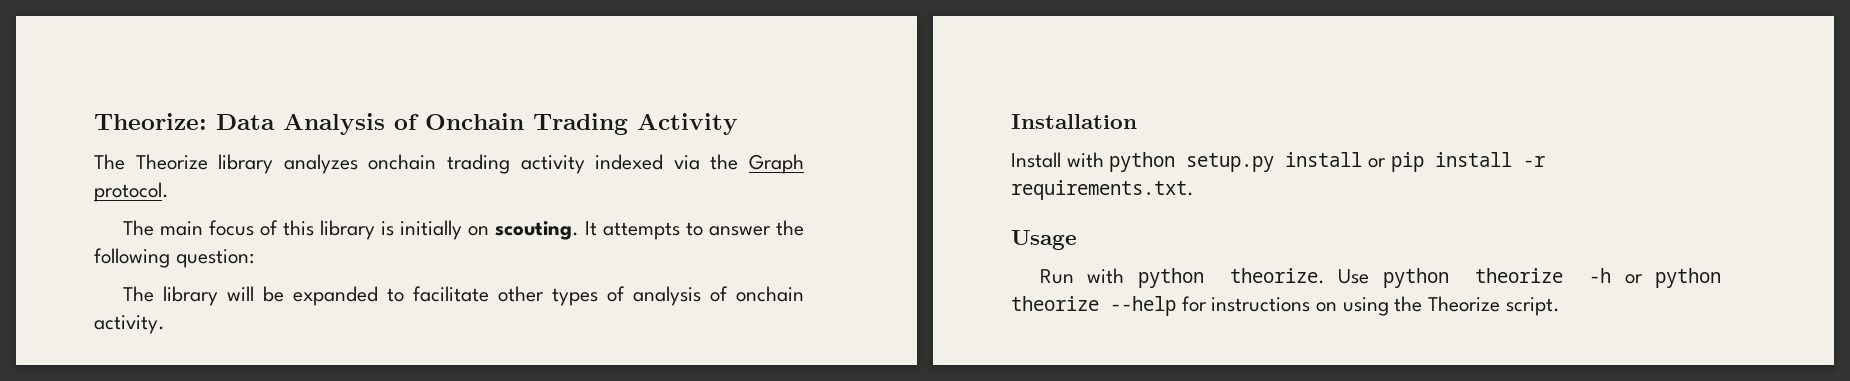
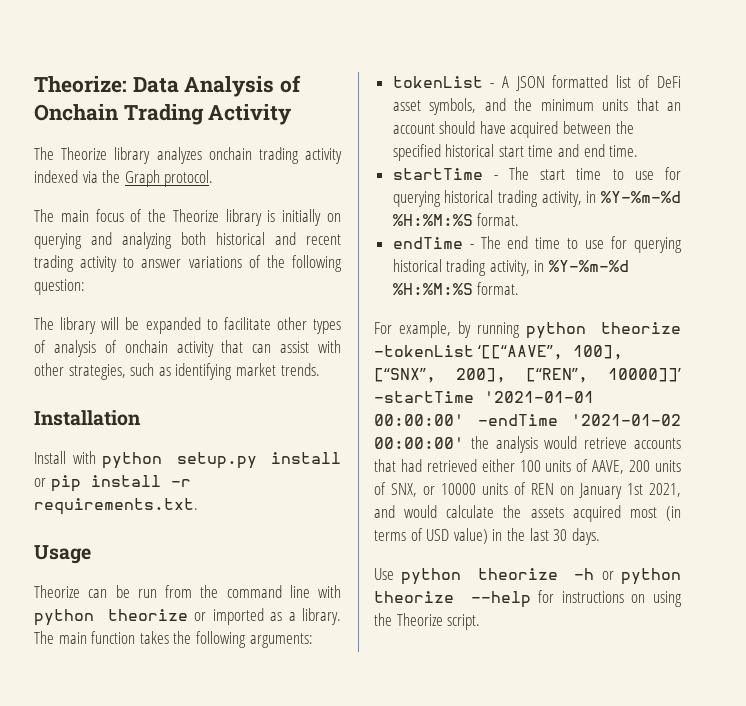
[282,220,314,236] this -> [148,209,219,222] the Theorize
[494,221,771,240] scouting. It attempts to answer -> [34,232,341,249] [34,255,261,272] querying and analyzing both historical and recent trading activity to answer variations of
[94,315,165,334] activity. -> [176,340,341,357] [34,363,320,380] activity that can assist with other strategies, such as identifying market trends.
[1039,268,1325,288] Run with python theorize. -> [34,585,341,598] [34,608,341,626] [34,631,313,648] [392,75,681,91] [392,98,681,115] [392,121,634,138] [392,144,639,161] [392,167,681,180] [392,190,681,207] [392,213,520,226] [392,236,682,253] [392,259,630,276] [392,282,520,295] [374,321,681,339] [374,345,624,360] [374,368,681,383] [374,391,594,403] [374,414,681,426] [374,436,681,453] [374,459,681,474] [374,482,681,499] [374,505,681,522] [374,528,600,545] Theorize can be run from the command line with python theorize or imported as a library. The main function takes the following arguments: // tokenList - A JSON formatted list of DeFi asset symbols, and the minimum units that an account should have acquired between the specified historical start time and end time. // startTime - The start time to use for querying historical trading activity, in %Y-%m-%d %H:%M:%S format. // endTime - The end time to use for querying historical trading activity, in %Y-%m-%d %H:%M:%S format. // For example, by running python theorize -tokenList ‘[[“AAVE”, 100], [“SNX”, 200], [“REN”, 10000]]’ -startTime '2021-01-01 00:00:00' -endTime '2021-01-02 00:00:00' the analysis would retrieve accounts that had retrieved either 100 units of AAVE, 200 units of SNX, or 10000 units of REN on January 1st 2021, and would calculate the assets acquired most (in terms of USD value) in the last 30 days. //

